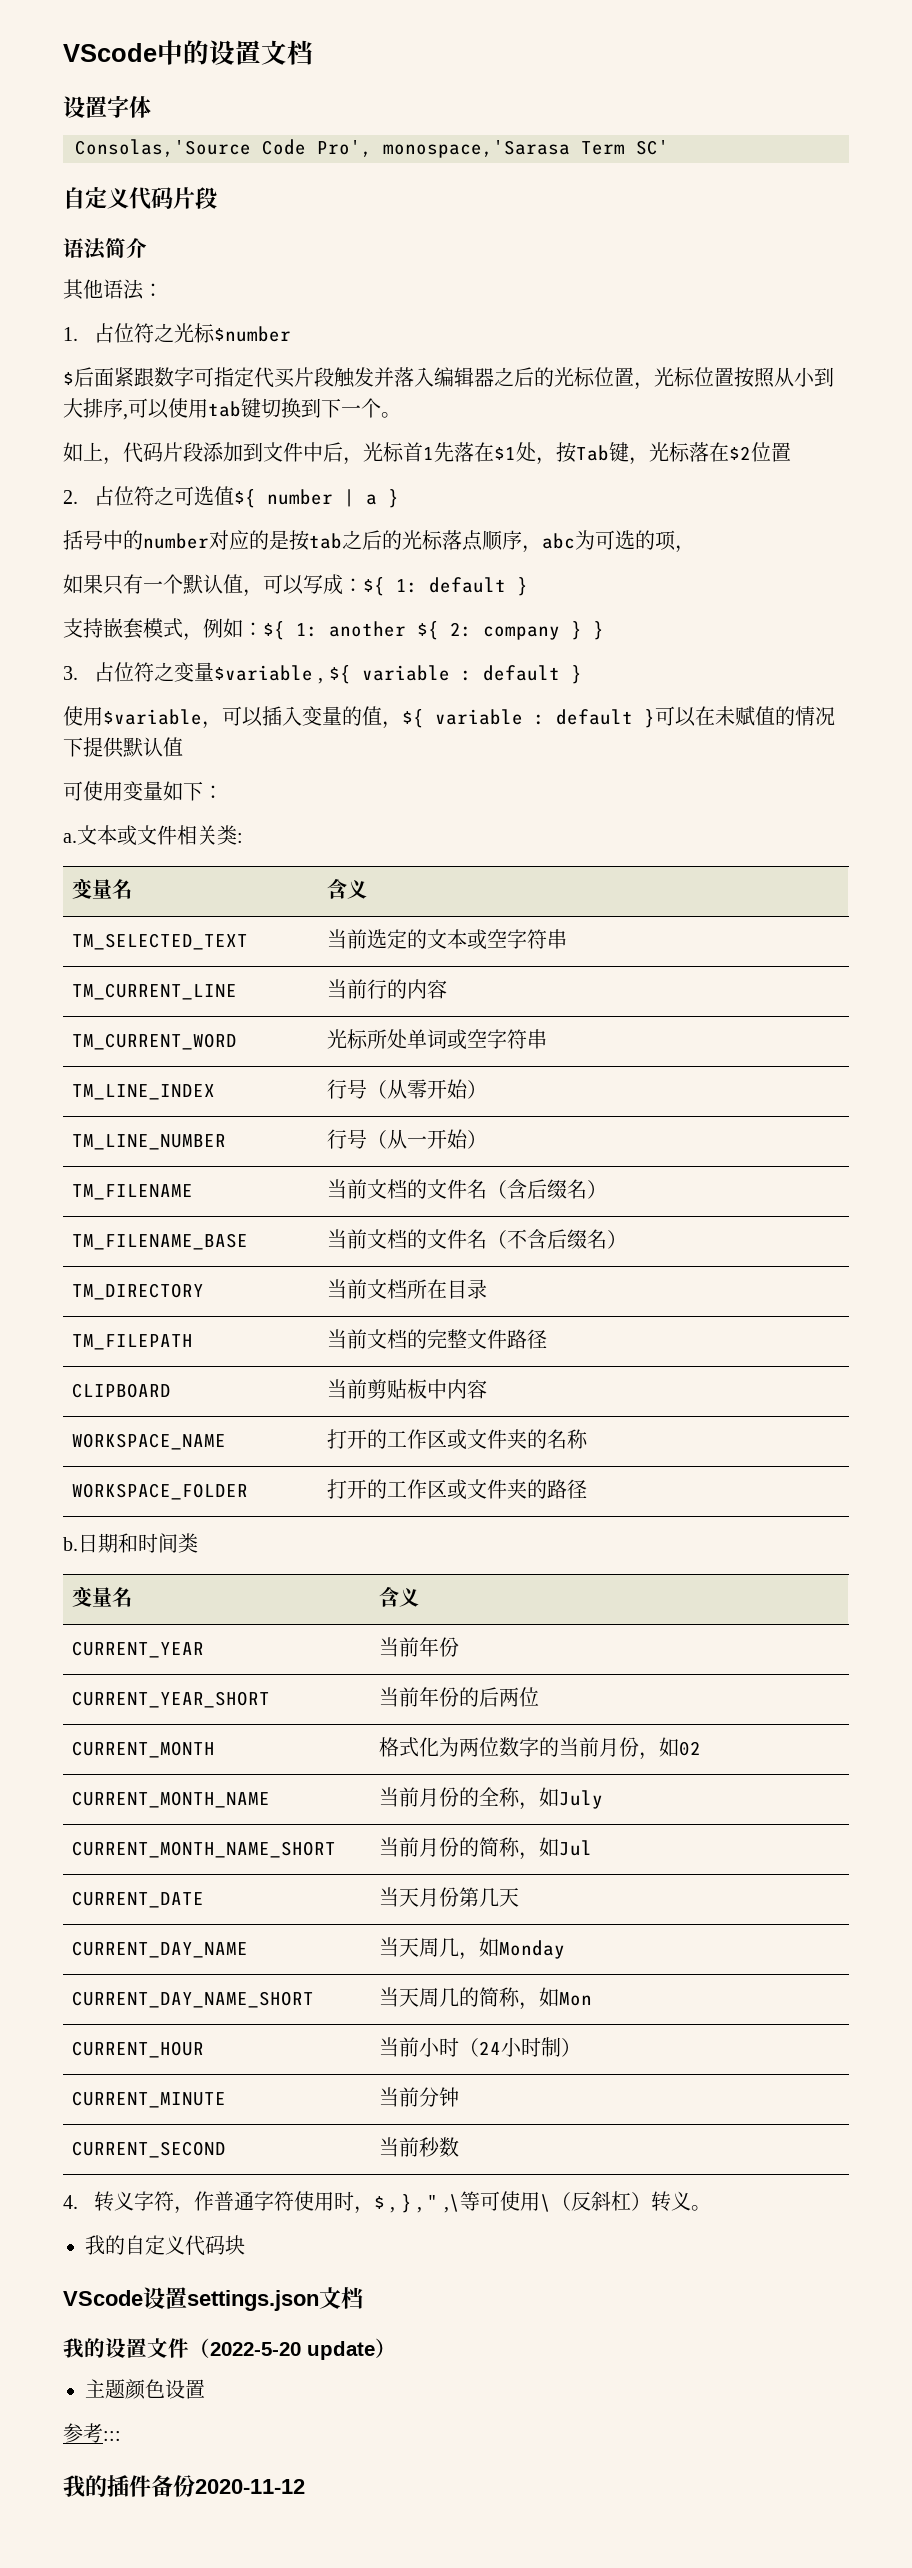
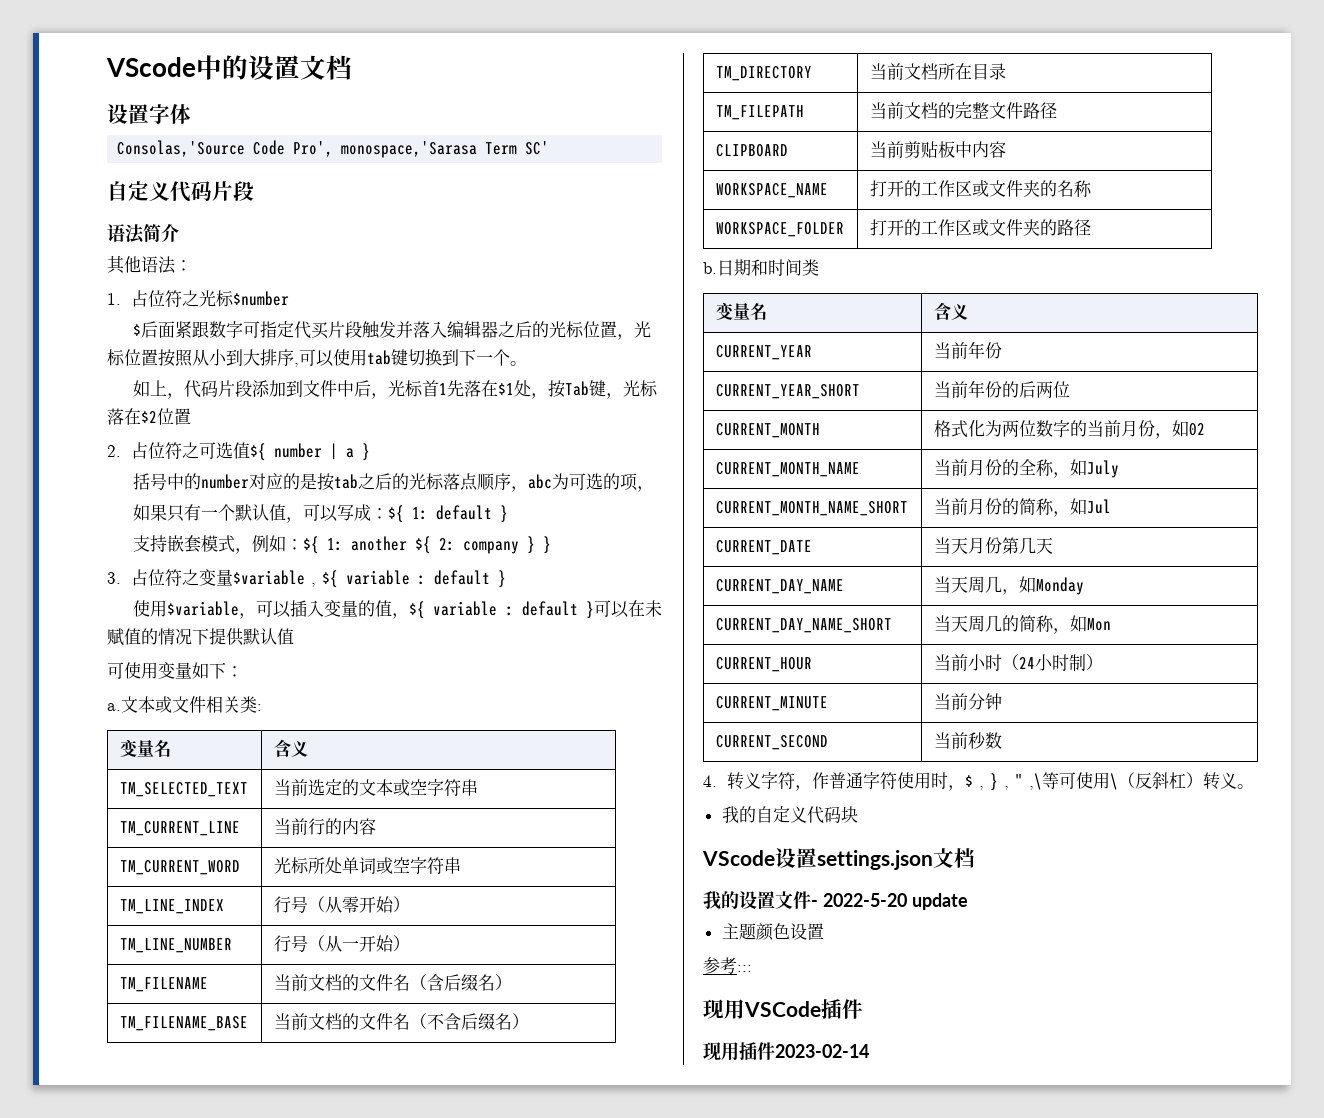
[189,2338,210,2358] （ -> [811,900,818,907] -
[375,2338,396,2358] ） -> (968, 901) none
[63,2475,305,2498] 我的插件备份2020-11-12 -> [703,999,863,1019] [703,1042,869,1061] 现用VSCode插件 // 现用插件2023-02-14

